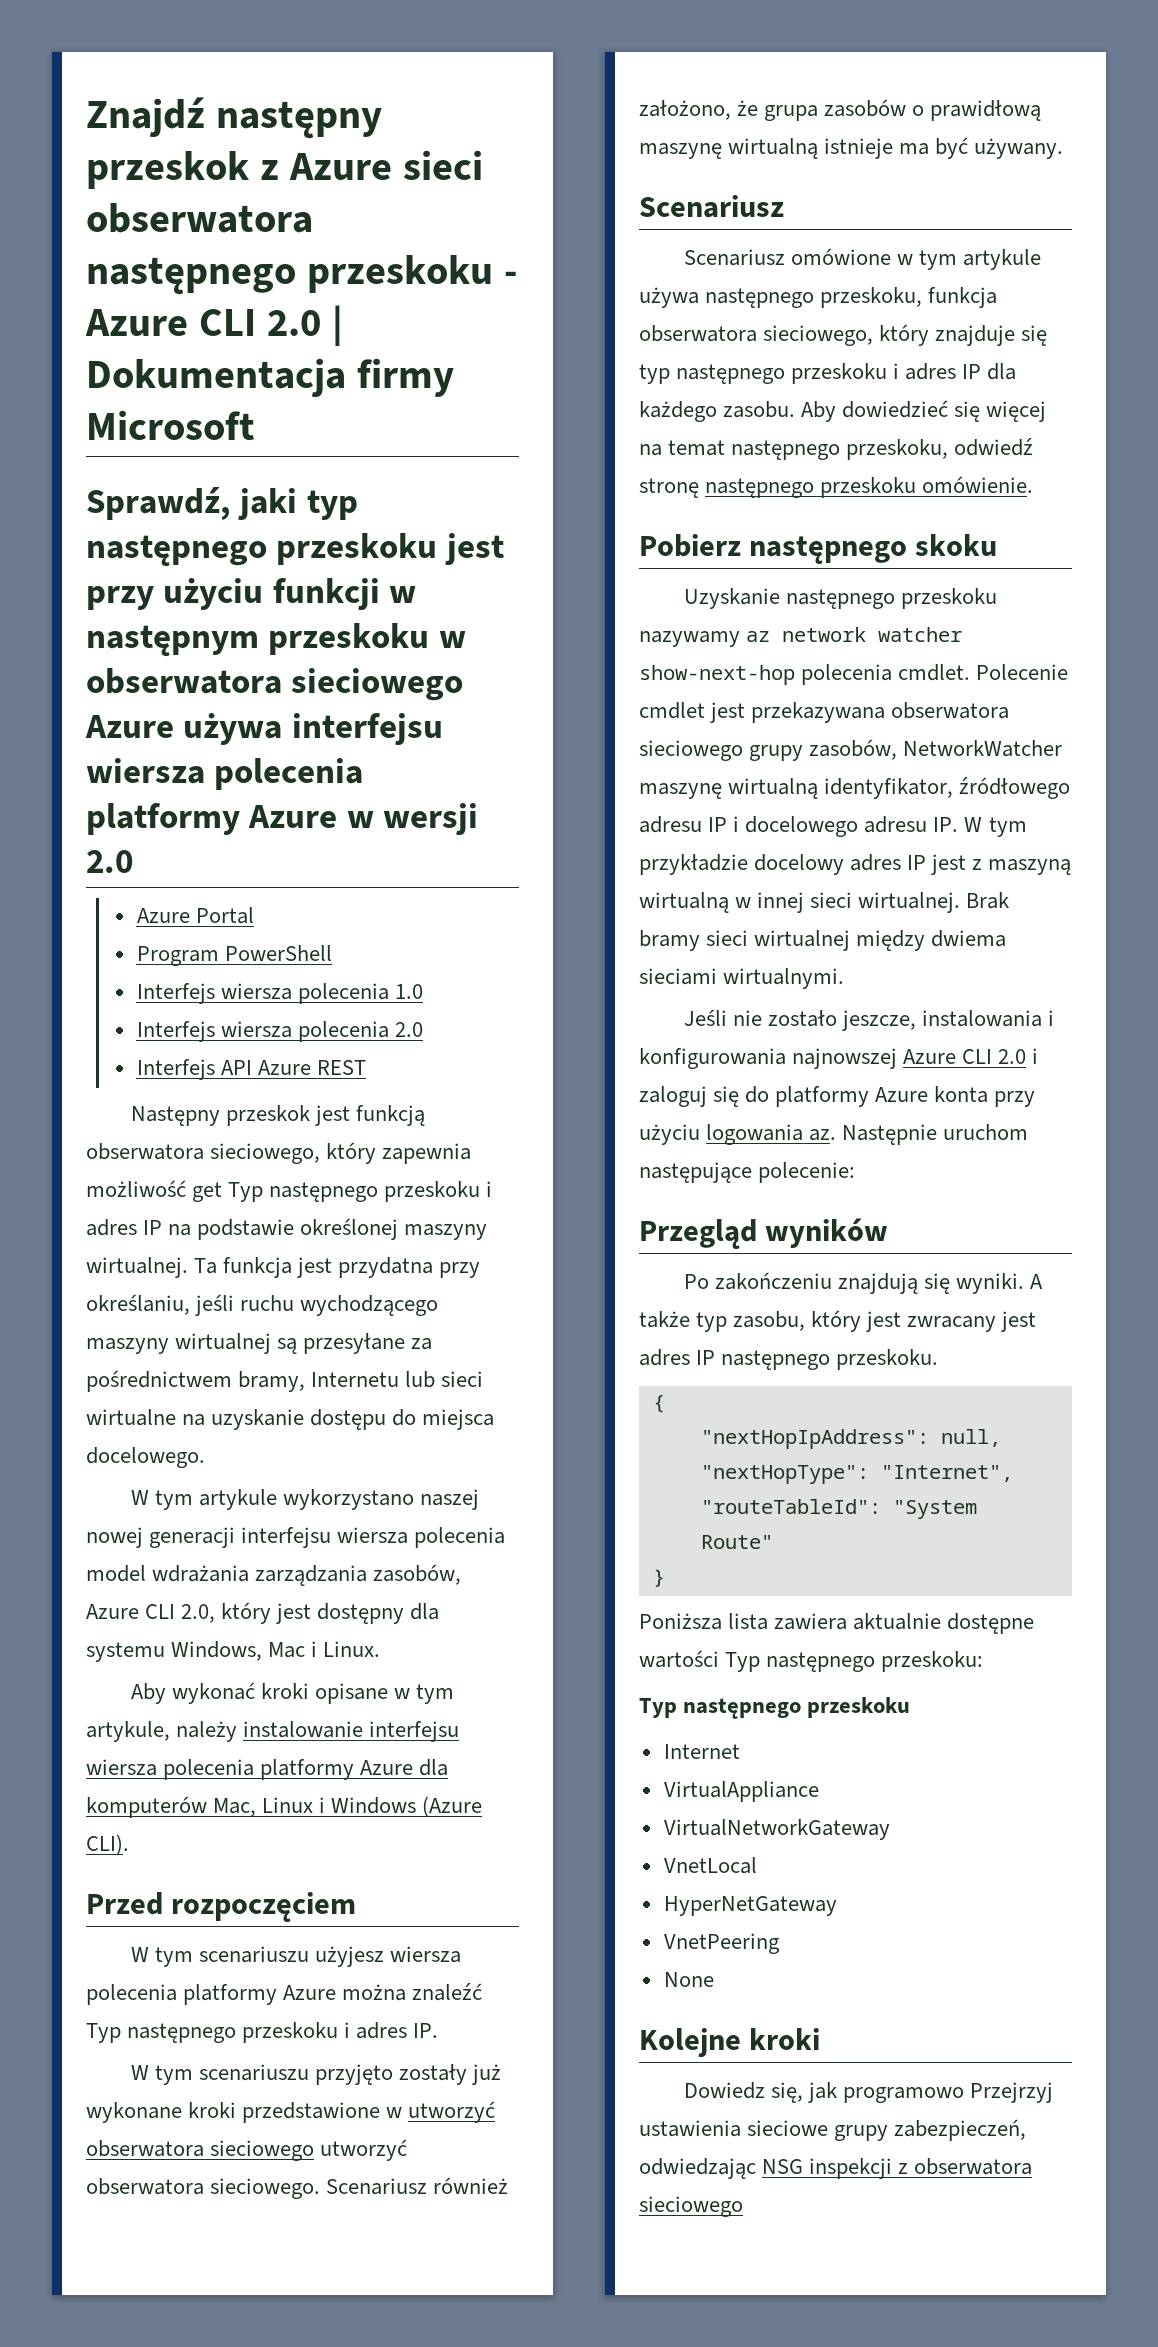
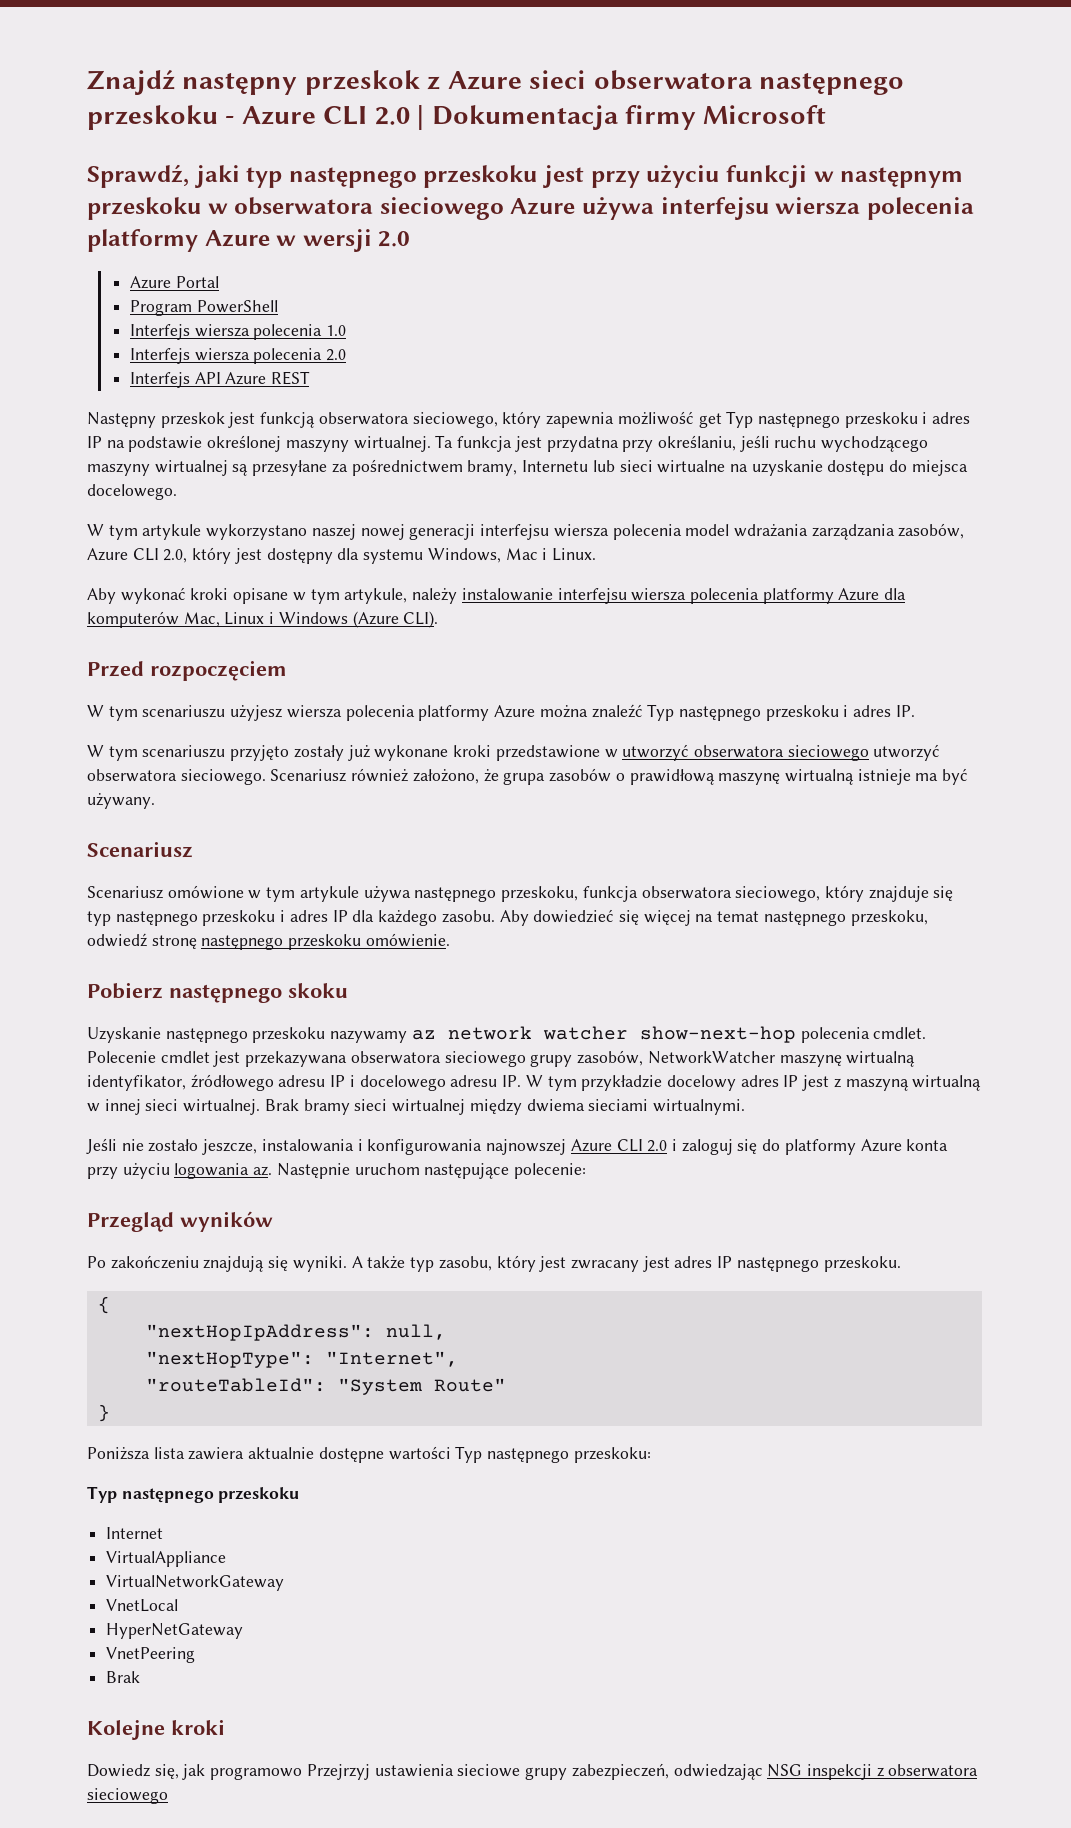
[663,1972,714,1987] // None -> [106,1671,141,1683] // Brak

